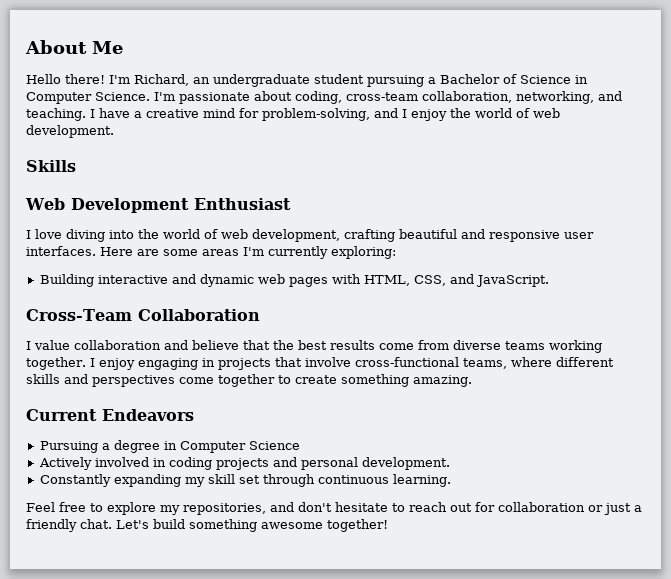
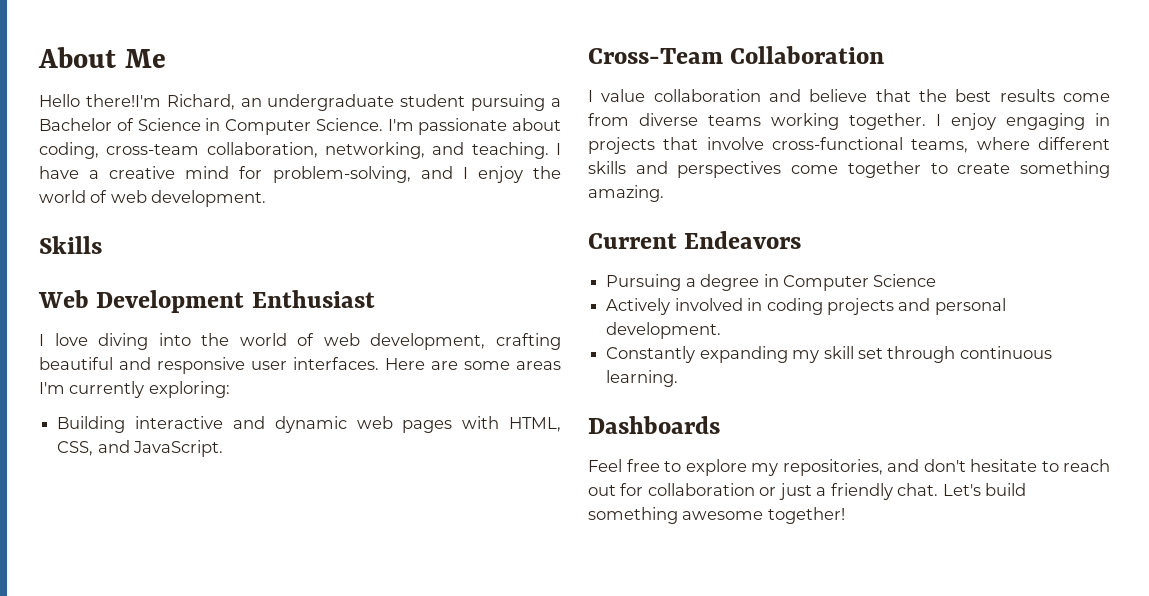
[65,74,130,84] there! I'm -> [85,94,161,107] there!I'm
(451, 480) none -> [588,416,720,434] // Dashboards

